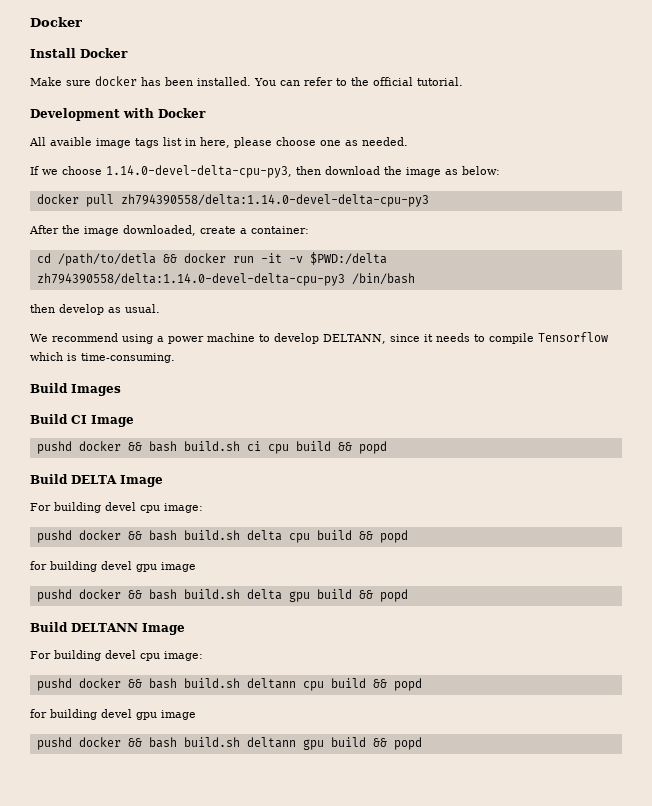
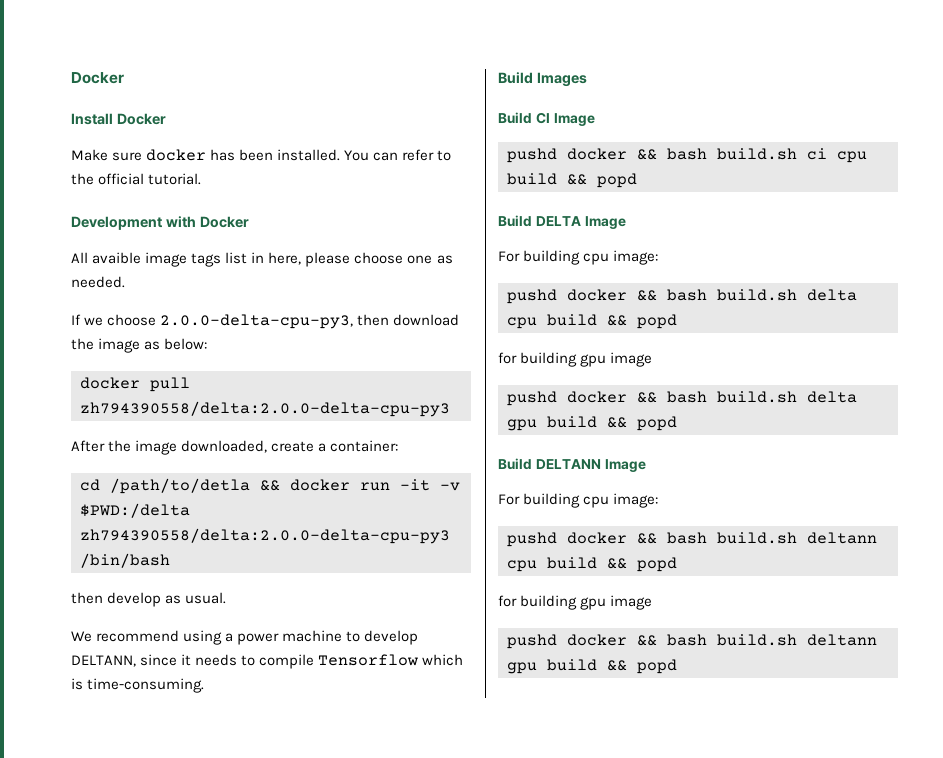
[106,165,292,178] 1.14.0-devel-delta-cpu-py3, -> [160,314,354,329] 2.0.0-delta-cpu-py3,
[120,194,429,207] zh794390558/delta:1.14.0-devel-delta-cpu-py3 -> [80,401,450,417] zh794390558/delta:2.0.0-delta-cpu-py3
[36,273,345,286] zh794390558/delta:1.14.0-devel-delta-cpu-py3 -> [80,528,450,544] zh794390558/delta:2.0.0-delta-cpu-py3
[105,502,136,511] devel -> (581, 257) none
[101,561,132,570] devel -> (578, 359) none
[105,650,136,659] devel -> (581, 500) none
[101,709,132,718] devel -> (578, 602) none

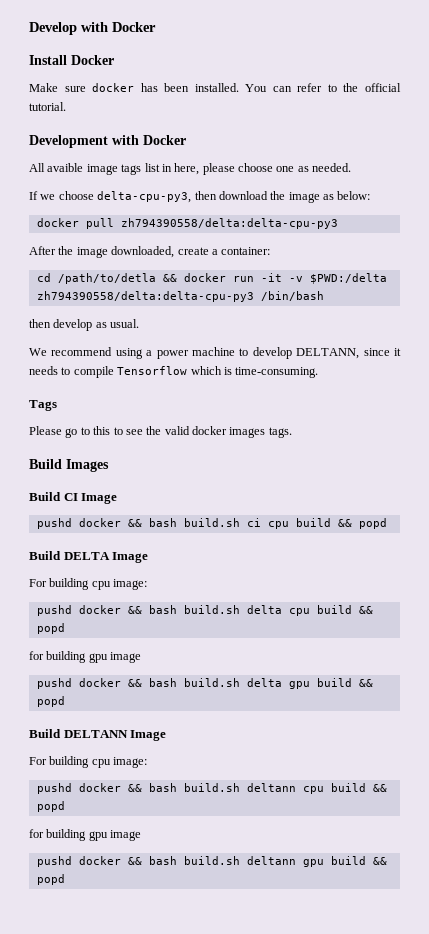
(71, 78) none -> [29,22,108,35] Develop with
[160,314,354,329] 2.0.0-delta-cpu-py3, -> [97,191,192,203] delta-cpu-py3,
[80,401,450,417] zh794390558/delta:2.0.0-delta-cpu-py3 -> [120,218,338,229] zh794390558/delta:delta-cpu-py3
[80,528,450,544] zh794390558/delta:2.0.0-delta-cpu-py3 -> [36,291,254,302] zh794390558/delta:delta-cpu-py3
(205, 685) none -> [29,400,57,411] [29,426,292,438] // Tags // Please go to this to see the valid docker images tags.

